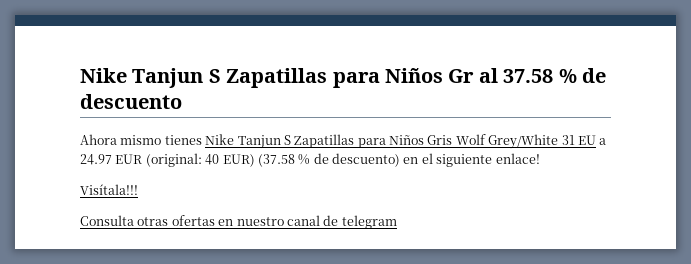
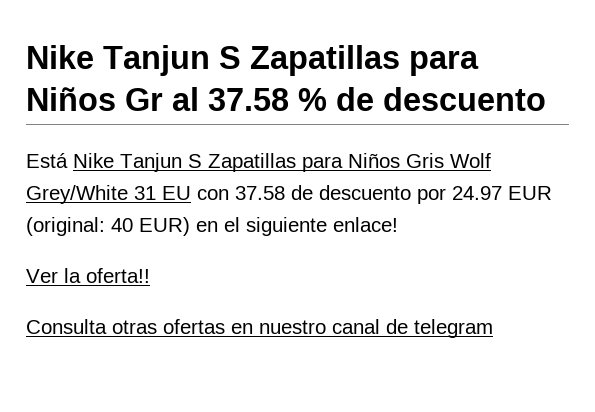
[80,134,202,145] Ahora mismo tienes -> [26,153,68,168] Está
[599,138,607,145] a -> [197,185,446,204] con 37.58 de descuento por
[257,153,400,167] (37.58 % de descuento) -> (190, 226) none
[80,184,138,195] Visítala!!! -> [26,268,150,283] Ver la oferta!!

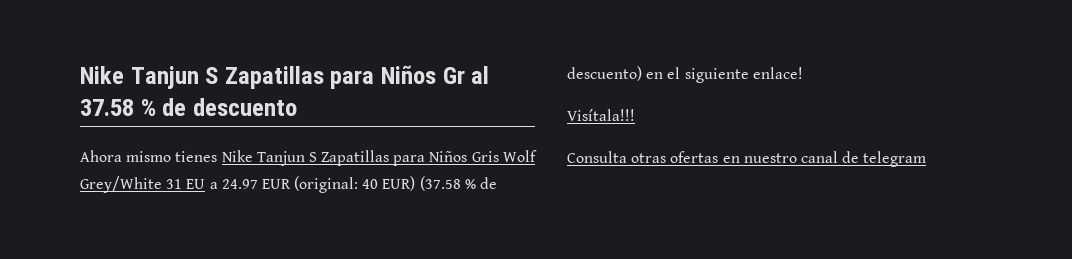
[26,153,68,168] Está -> [80,150,218,162] Ahora mismo tienes
[197,185,446,204] con 37.58 de descuento por -> [209,182,218,189] a
(190, 226) none -> [419,176,498,191] [567,66,642,81] (37.58 % de descuento)
[26,268,150,283] Ver la oferta!! -> [567,109,635,121] Visítala!!!

